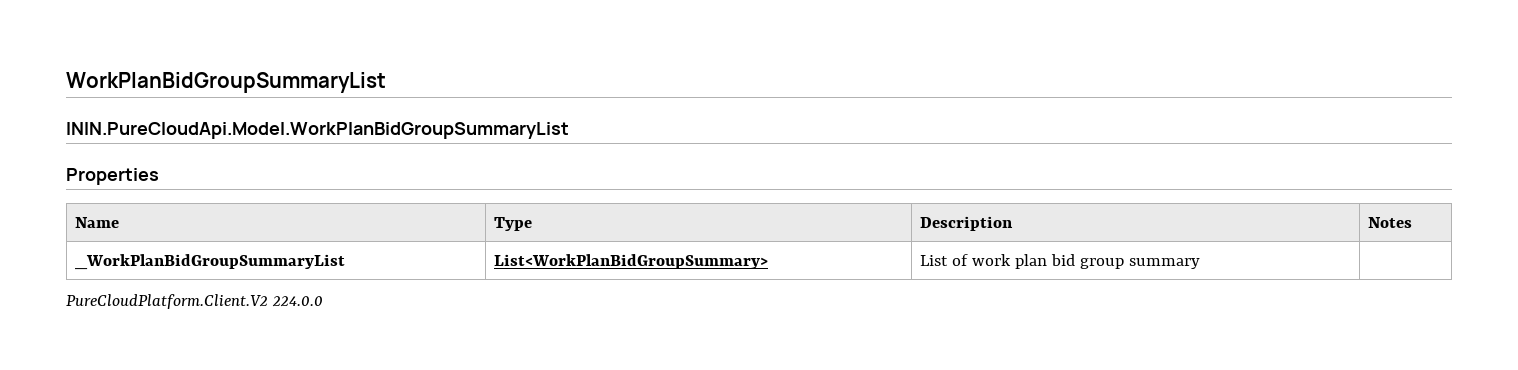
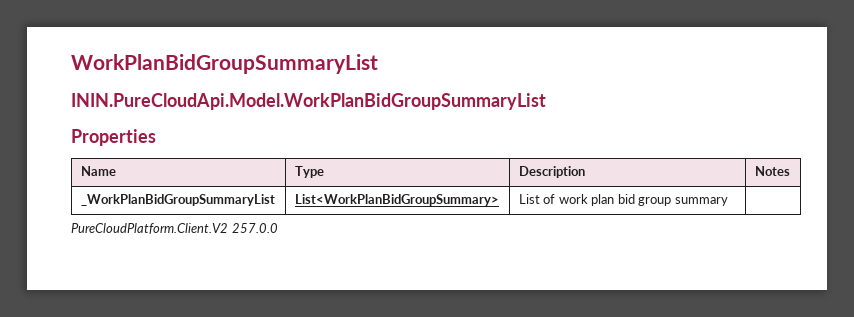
[271,296,323,307] 224.0.0 -> [231,223,278,233] 257.0.0

